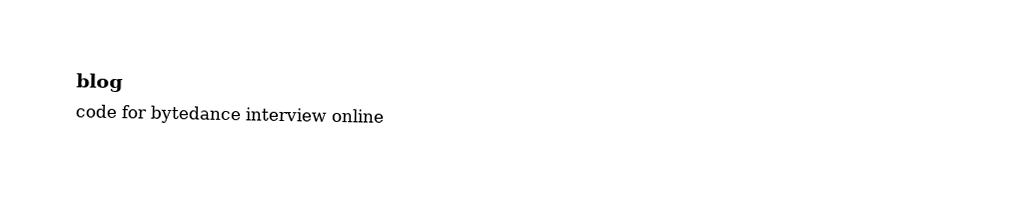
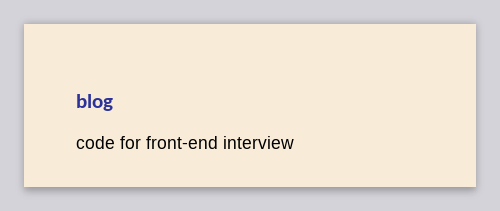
[150,105,384,125] bytedance interview online -> [146,136,294,149] front-end interview

